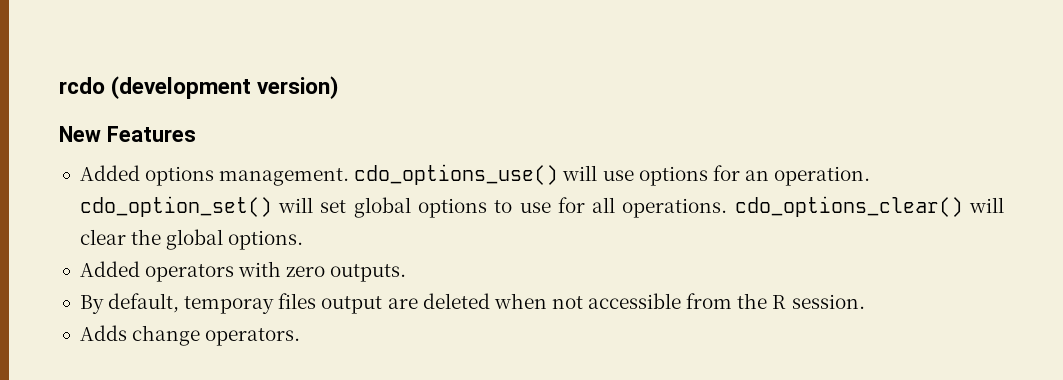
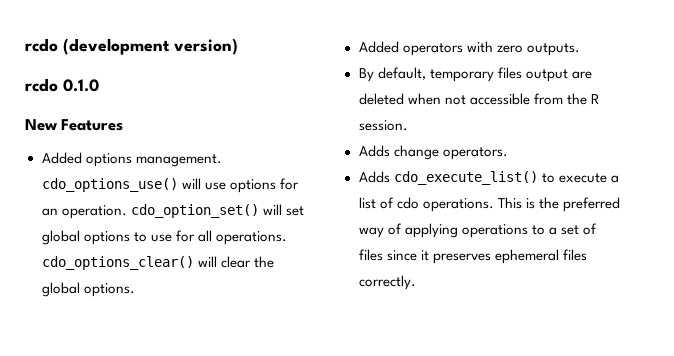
(339, 87) none -> [25,78,99,92] // rcdo 0.1.0
[184,296,275,314] temporay -> [429,69,494,82] temporary
(301, 337) none -> [358,171,619,185] [358,197,620,212] [358,223,597,238] [358,249,587,264] [358,275,416,290] // Adds cdo_execute_list() to execute a list of cdo operations. This is the preferred way of applying operations to a set of files since it preserves ephemeral files correctly.

